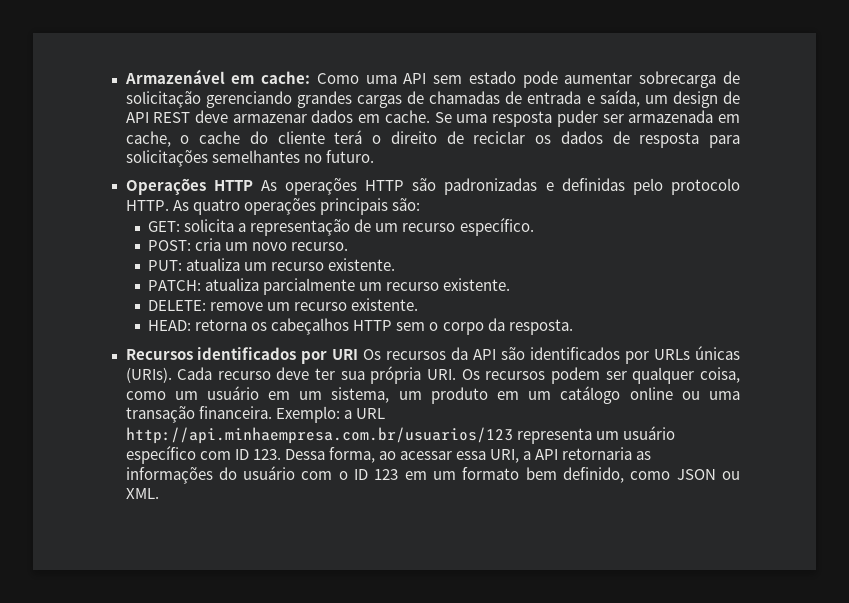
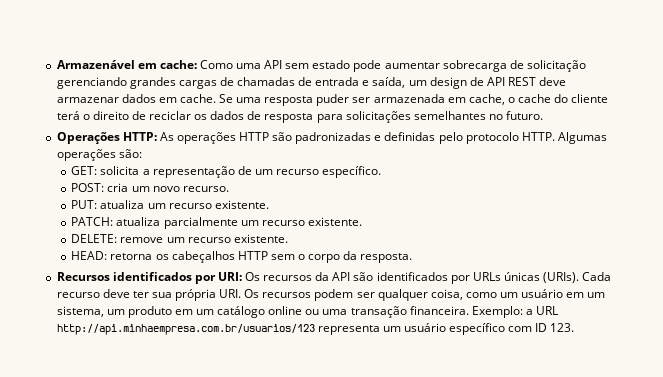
[213,180,253,191] HTTP -> [122,132,157,141] HTTP:
[172,198,388,215] As quatro operações principais -> [557,132,607,144] [56,149,116,161] Algumas operações
[332,349,359,360] URI -> [217,272,242,281] URI:
[284,447,652,463] [125,466,740,484] [125,488,159,499] Dessa forma, ao acessar essa URI, a API retornaria as informações do usuário com o ID 123 em um formato bem definido, como JSON ou XML. -> (575, 327) none

